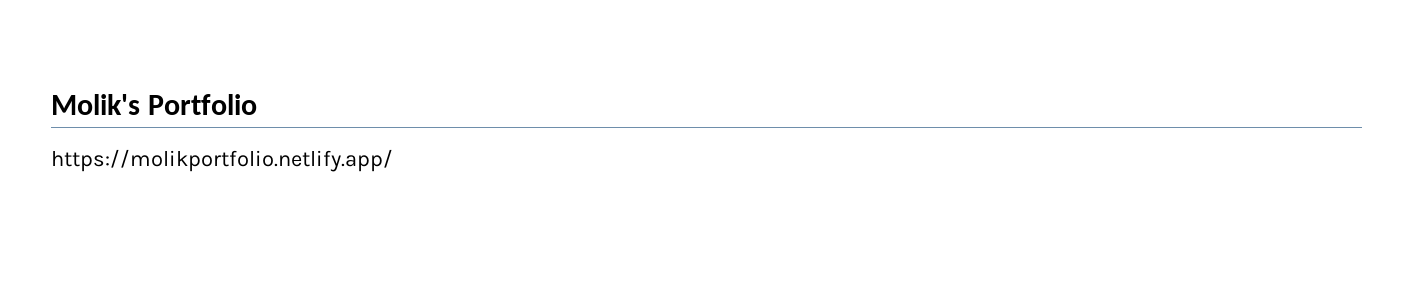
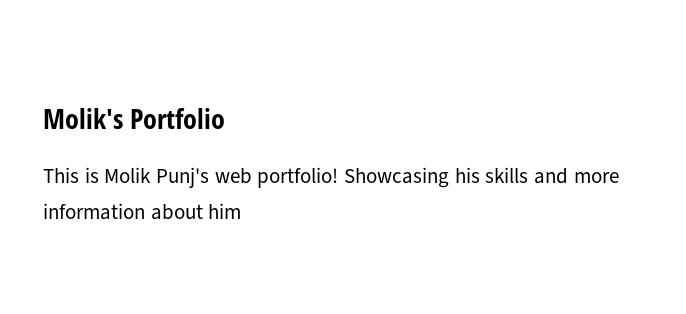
[51,149,393,172] https://molikportfolio.netlify.app/ -> [43,167,619,188] [43,203,242,220] This is Molik Punj's web portfolio! Showcasing his skills and more information about him

